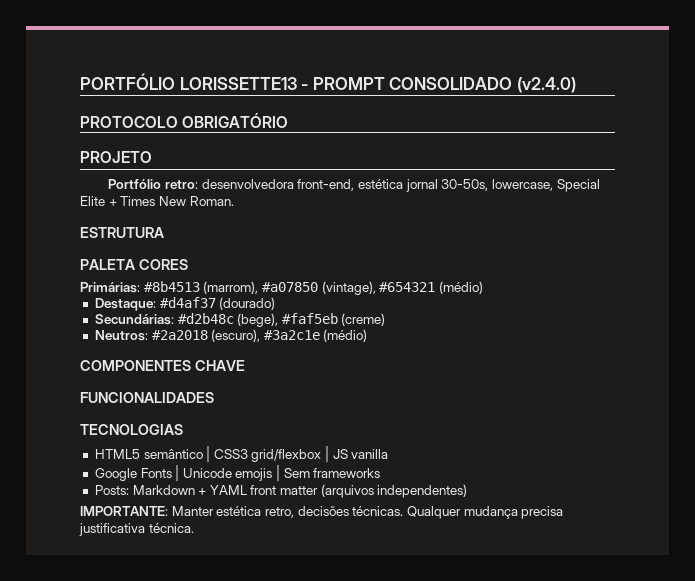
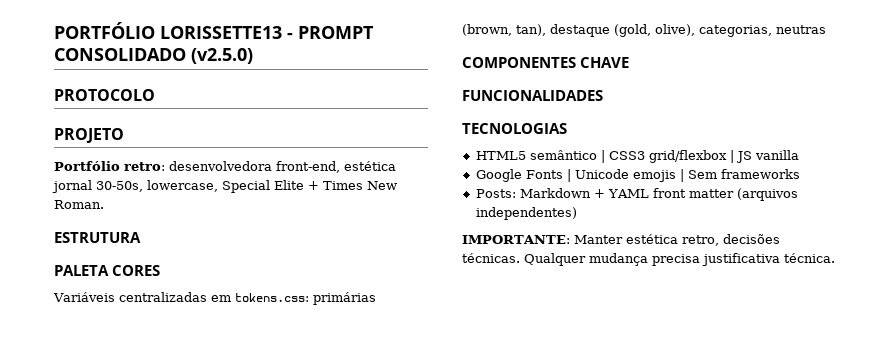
[516,77,576,93] (v2.4.0) -> [191,48,253,64] (v2.5.0)
[182,113,289,128] OBRIGATÓRIO -> (155, 95) none
[80,281,483,295] [94,297,276,311] [94,313,386,327] [94,329,368,342] Primárias: #8b4513 (marrom), #a07850 (vintage), #654321 (médio) // Destaque: #d4af37 (dourado) // Secundárias: #d2b48c (bege), #faf5eb (creme) // Neutros: #2a2018 (escuro), #3a2c1e (médio) -> [53,292,376,305] [462,24,826,37] Variáveis centralizadas em tokens.css: primárias (brown, tan), destaque (gold, olive), categorias, neutras

